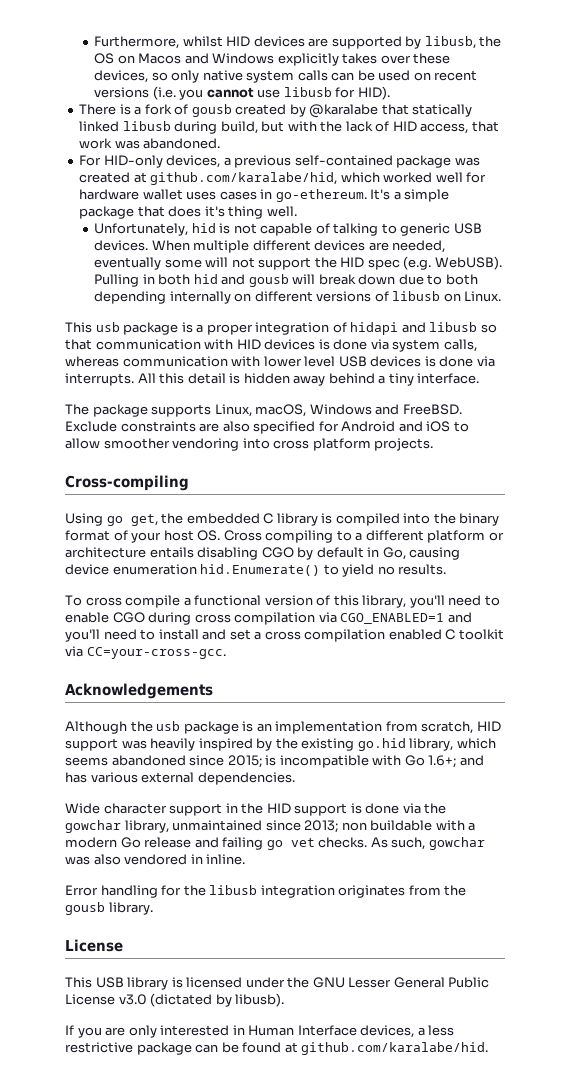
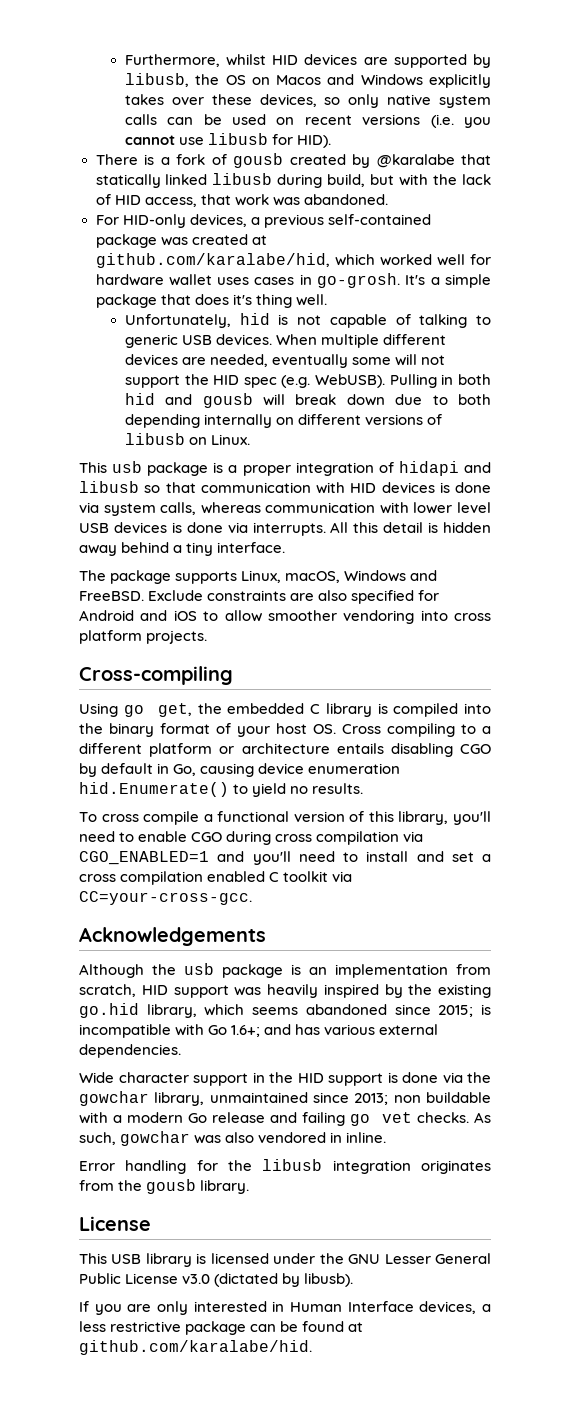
[275,189,367,202] go-ethereum. -> [317,273,401,288] go-grosh.

